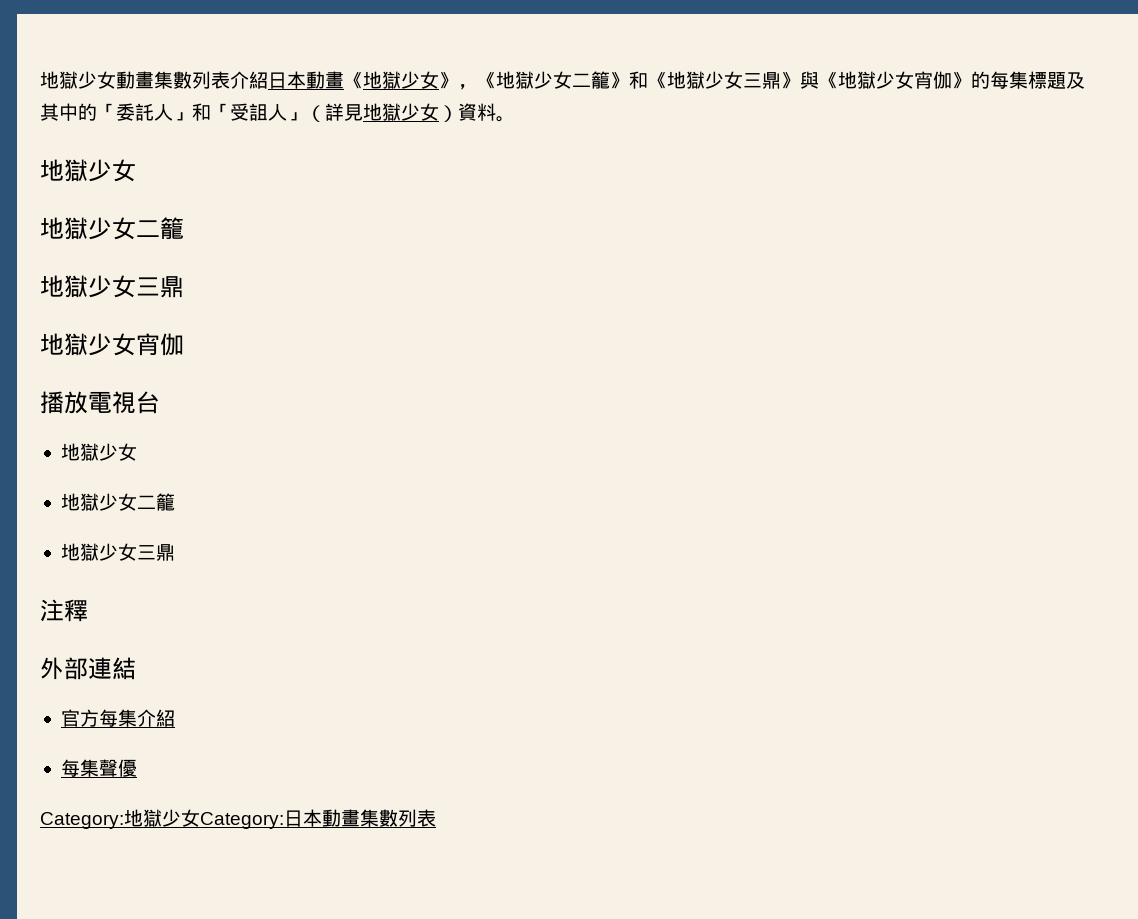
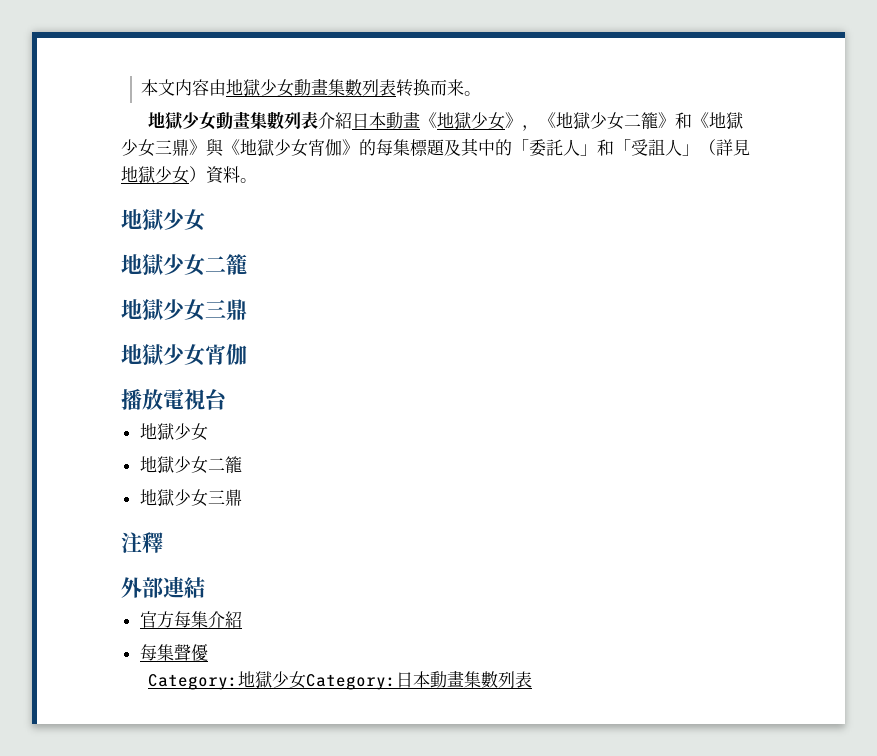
(40, 80) none -> [141,78,482,97] 本文内容由地獄少女動畫集數列表转换而来。 //

